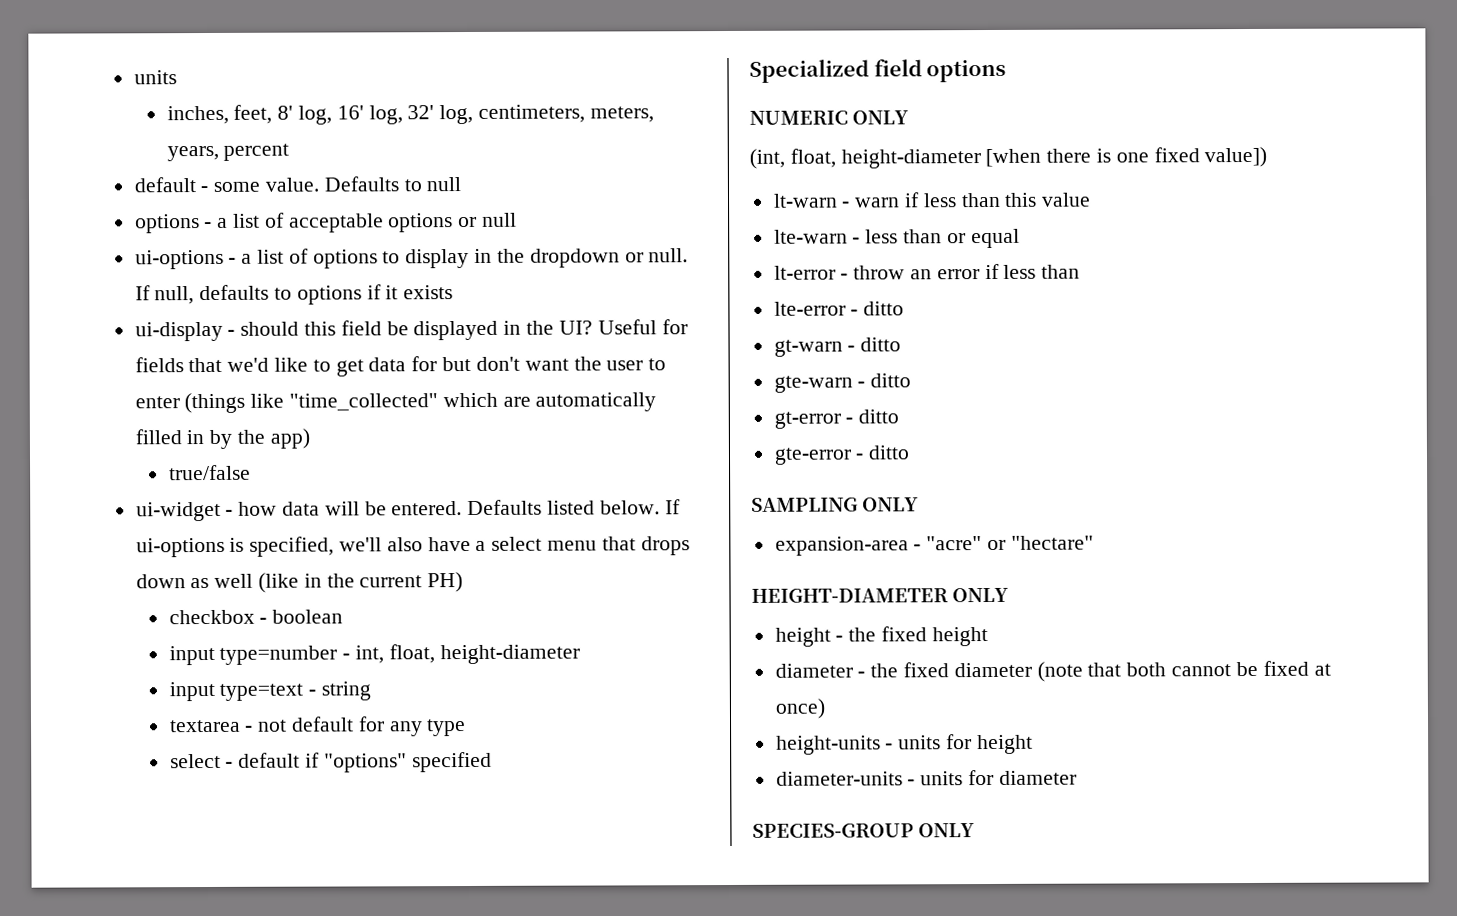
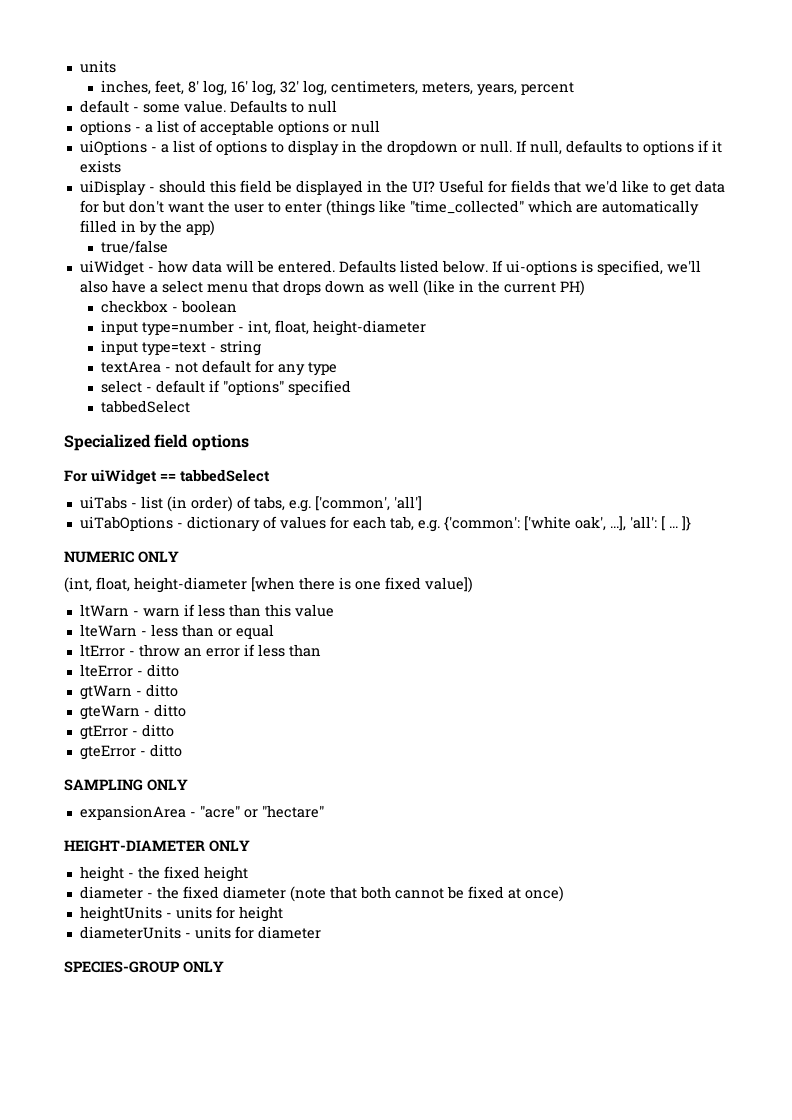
[134,249,224,270] ui-options -> [79,140,147,155] uiOptions
[134,321,223,342] ui-display -> [79,180,146,196] uiDisplay
[135,501,221,522] ui-widget -> [79,260,144,276] uiWidget
[169,719,241,733] textarea -> [100,361,161,373] textArea
(492, 762) none -> [100,400,190,413] // tabbedSelect
(1007, 71) none -> [64,469,270,485] [79,496,422,512] [79,516,691,532] // For uiWidget == tabbedSelect // uiTabs - list (in order) of tabs, e.g. ['common', 'all'] // uiTabOptions - dictionary of values for each tab, e.g. {'common': ['white oak', ...], 'all': [ ... ]}
[772,193,838,208] lt-warn -> [79,604,129,617] ltWarn
[773,229,848,244] lte-warn -> [79,624,137,637] lteWarn
[773,265,836,280] lt-error -> [79,644,125,657] ltError
[773,301,905,316] [773,337,902,357] [773,373,912,393] [773,409,900,429] [773,447,852,465] lte-error - ditto // gt-warn - ditto // gte-warn - ditto // gt-error - ditto // gte-error -> [79,664,179,677] [79,684,178,700] [79,704,186,720] [79,724,174,740] [79,745,136,760] lteError - ditto // gtWarn - ditto // gteWarn - ditto // gtError - ditto // gteError
[774,536,909,556] expansion-area -> [79,805,186,820] expansionArea
[775,735,881,755] height-units -> [79,906,162,922] heightUnits
[775,771,903,786] diameter-units -> [79,926,181,939] diameterUnits

